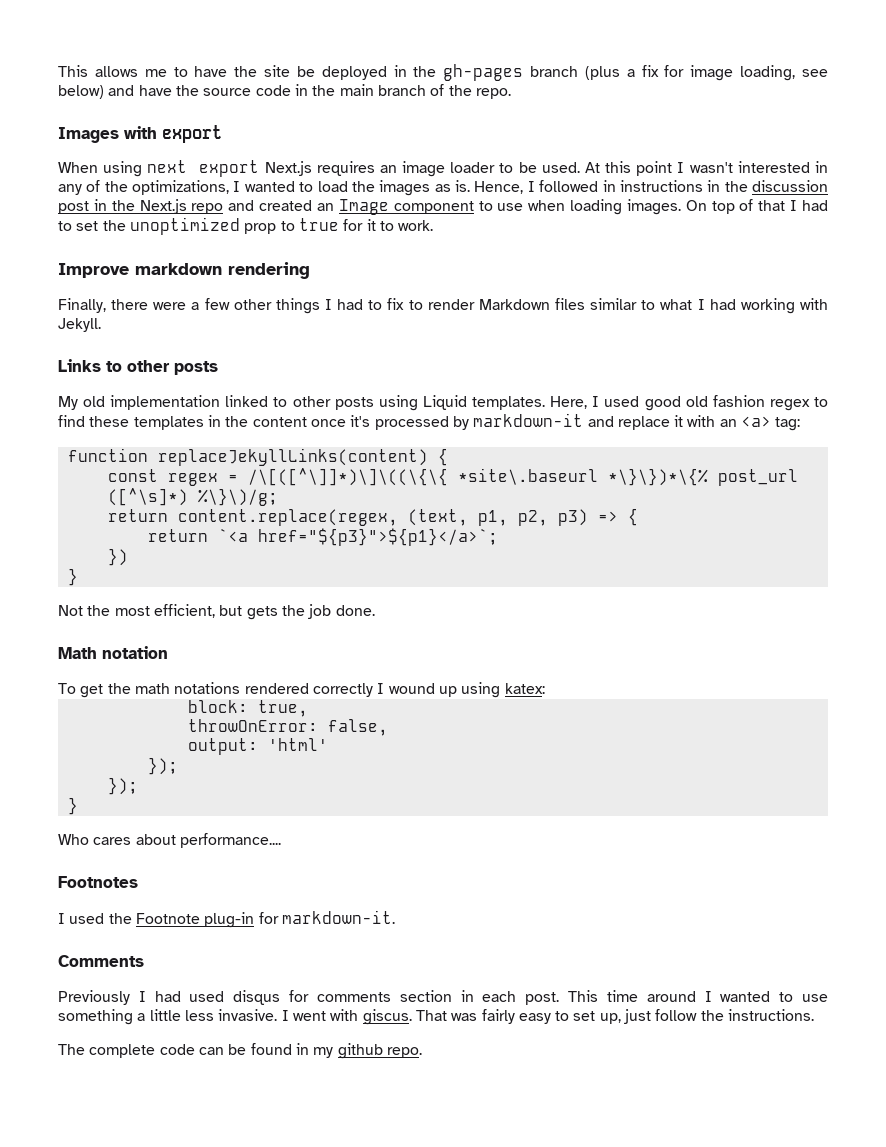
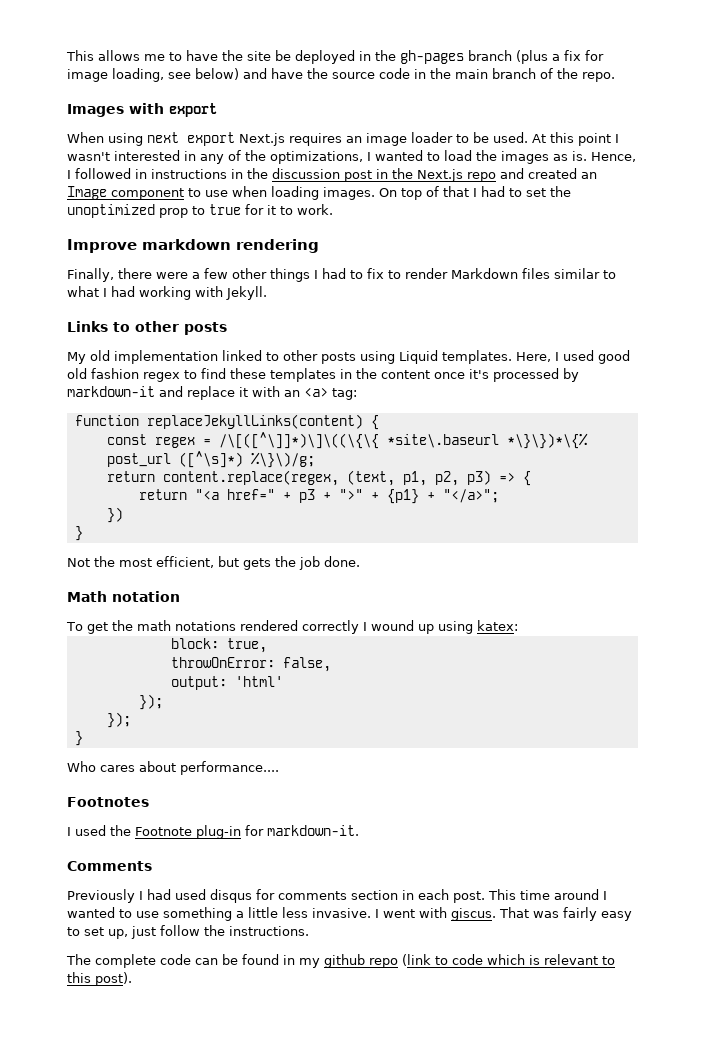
[217,528,498,546] `<a href="${p3}">${p1}</a>`; -> [194,489,499,504] "<a href=" + p3 + ">" + {p1} + "</a>";
[386,1047,422,1058] repo. -> [369,954,615,968] [67,972,132,986] repo (link to code which is relevant to this post).

